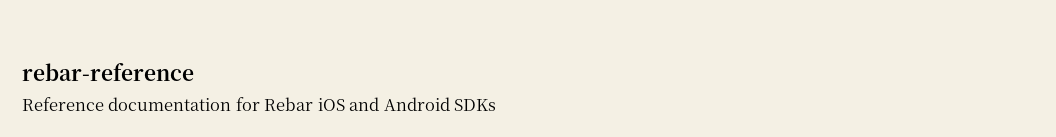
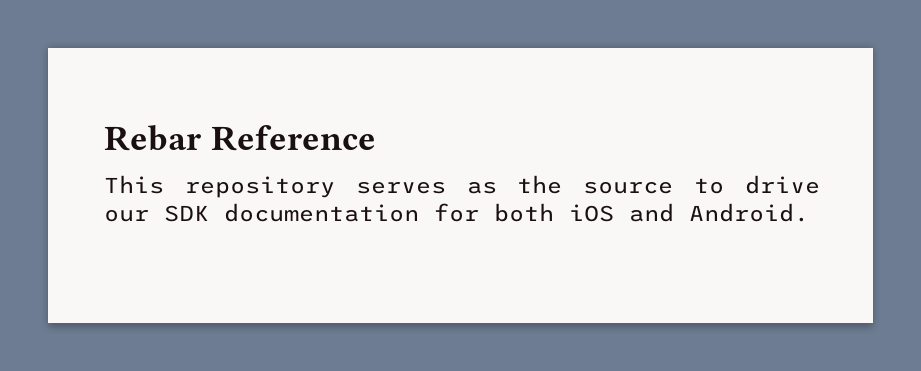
[22,63,194,81] [22,97,104,111] rebar-reference // Reference -> [104,125,376,151] [104,175,820,198] [104,205,209,222] Rebar Reference // This repository serves as the source to drive our SDK
[264,97,314,111] Rebar -> [494,203,554,222] both
[383,97,497,111] Android SDKs -> [689,203,809,222] Android.

